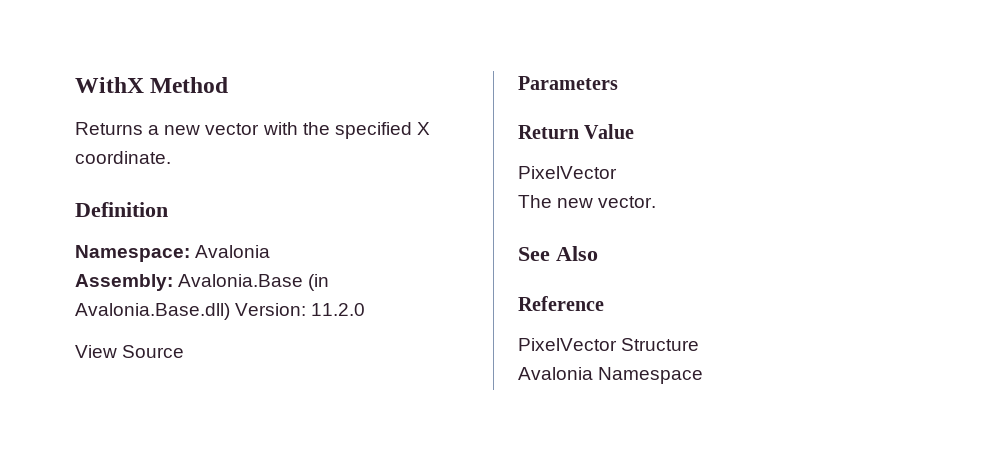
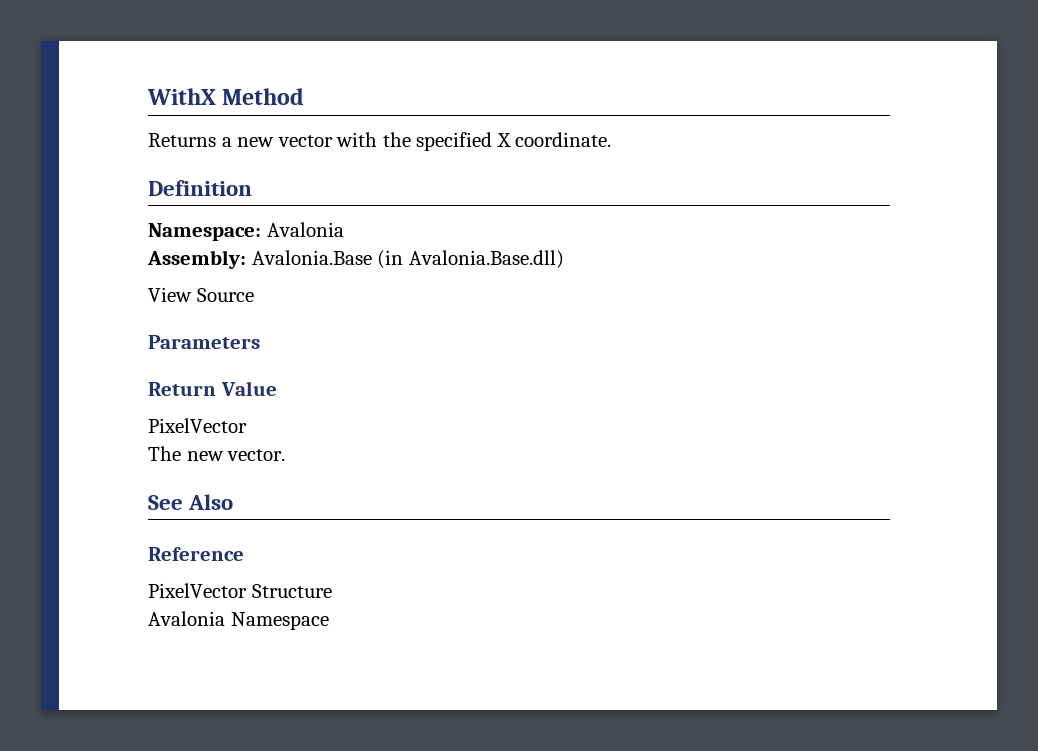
[235,303,366,316] Version: 11.2.0 -> (564, 259) none

